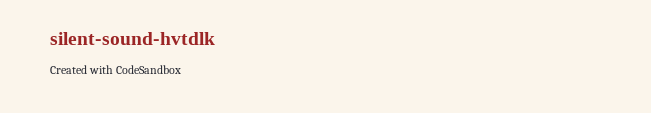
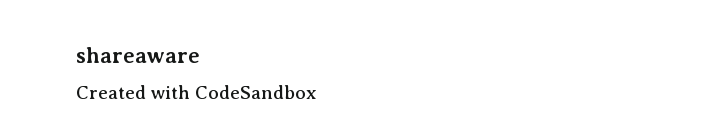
[50,32,215,45] silent-sound-hvtdlk -> [76,47,200,63] shareaware

